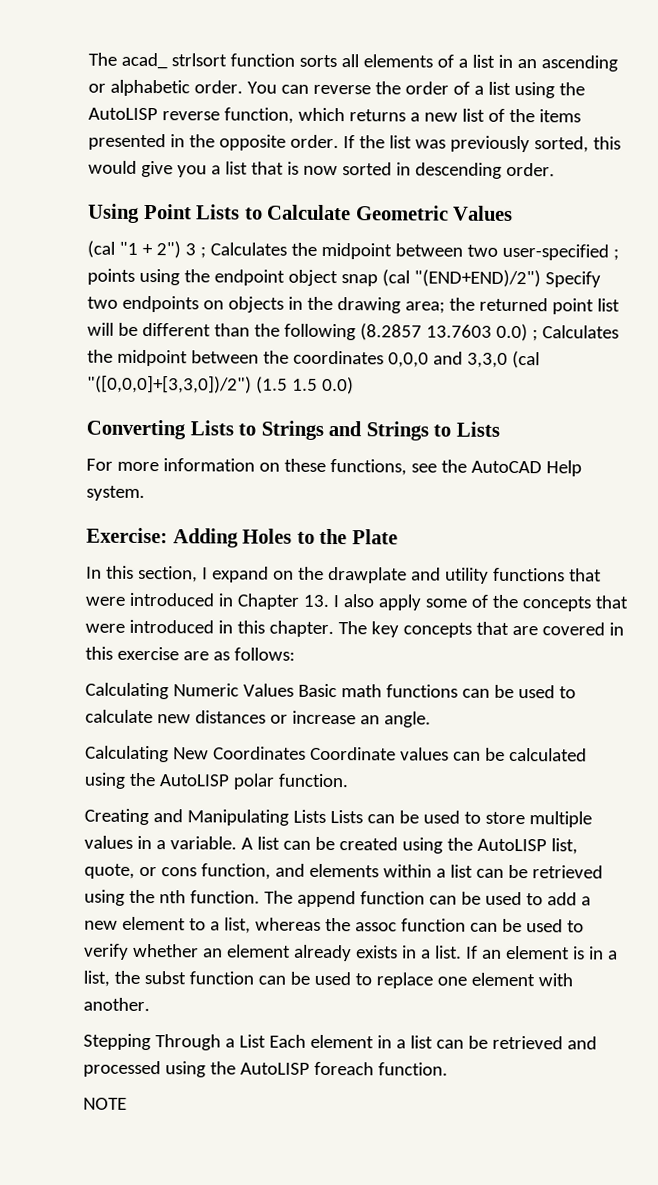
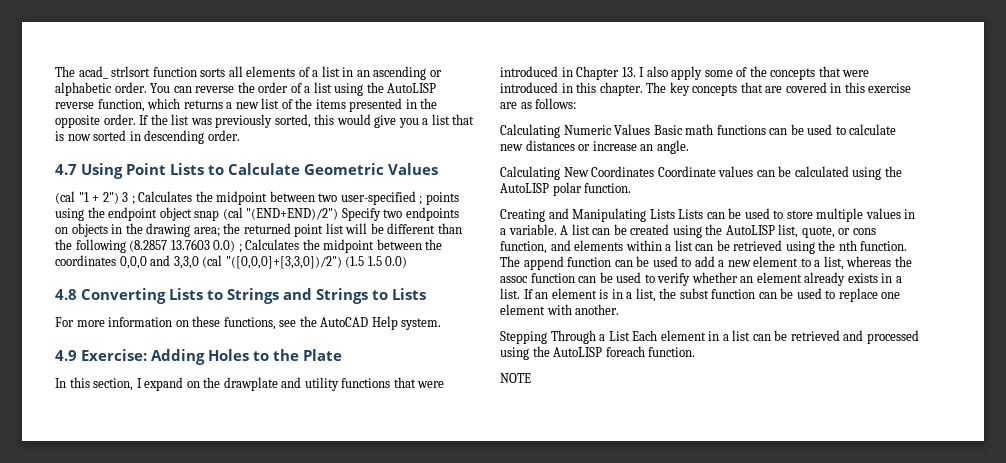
(555, 169) none -> [55,164,77,175] 4.7
(354, 385) none -> [55,289,77,300] 4.8
(145, 493) none -> [55,350,77,361] 4.9

